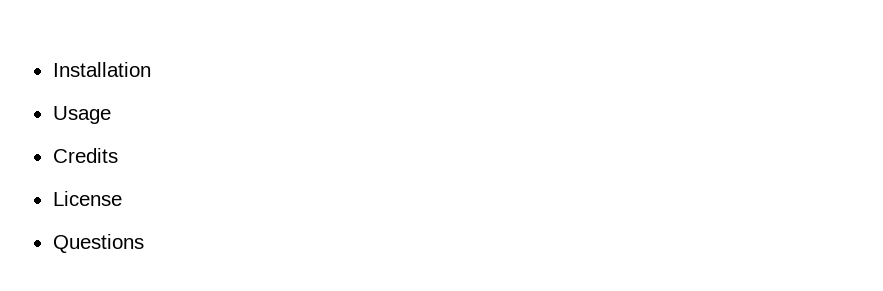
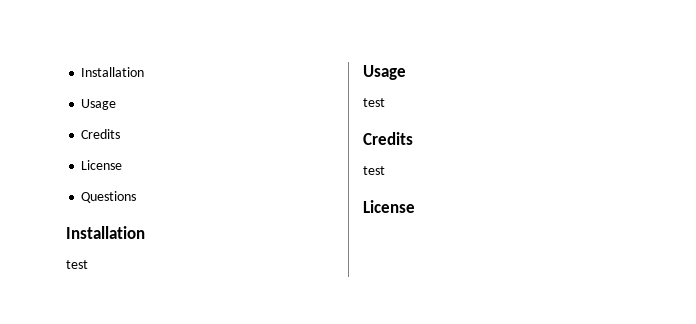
(144, 243) none -> [66,226,145,239] [66,260,88,269] [363,65,406,80] [363,98,385,107] [363,132,413,145] [363,166,385,175] [363,200,415,213] // Installation // test // Usage // test // Credits // test // License

